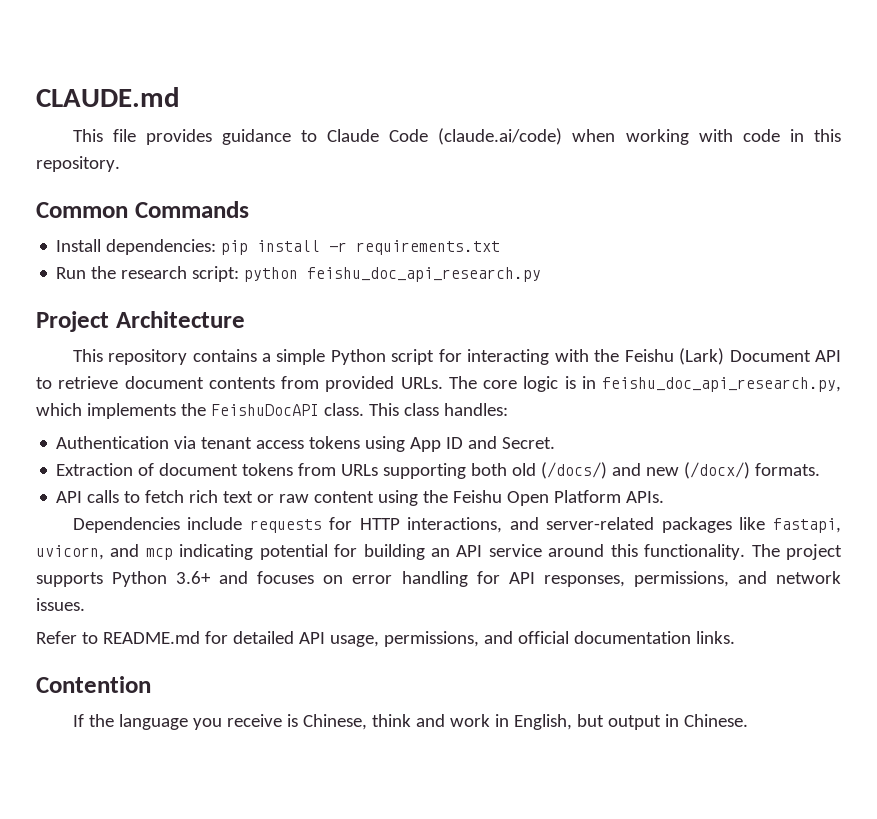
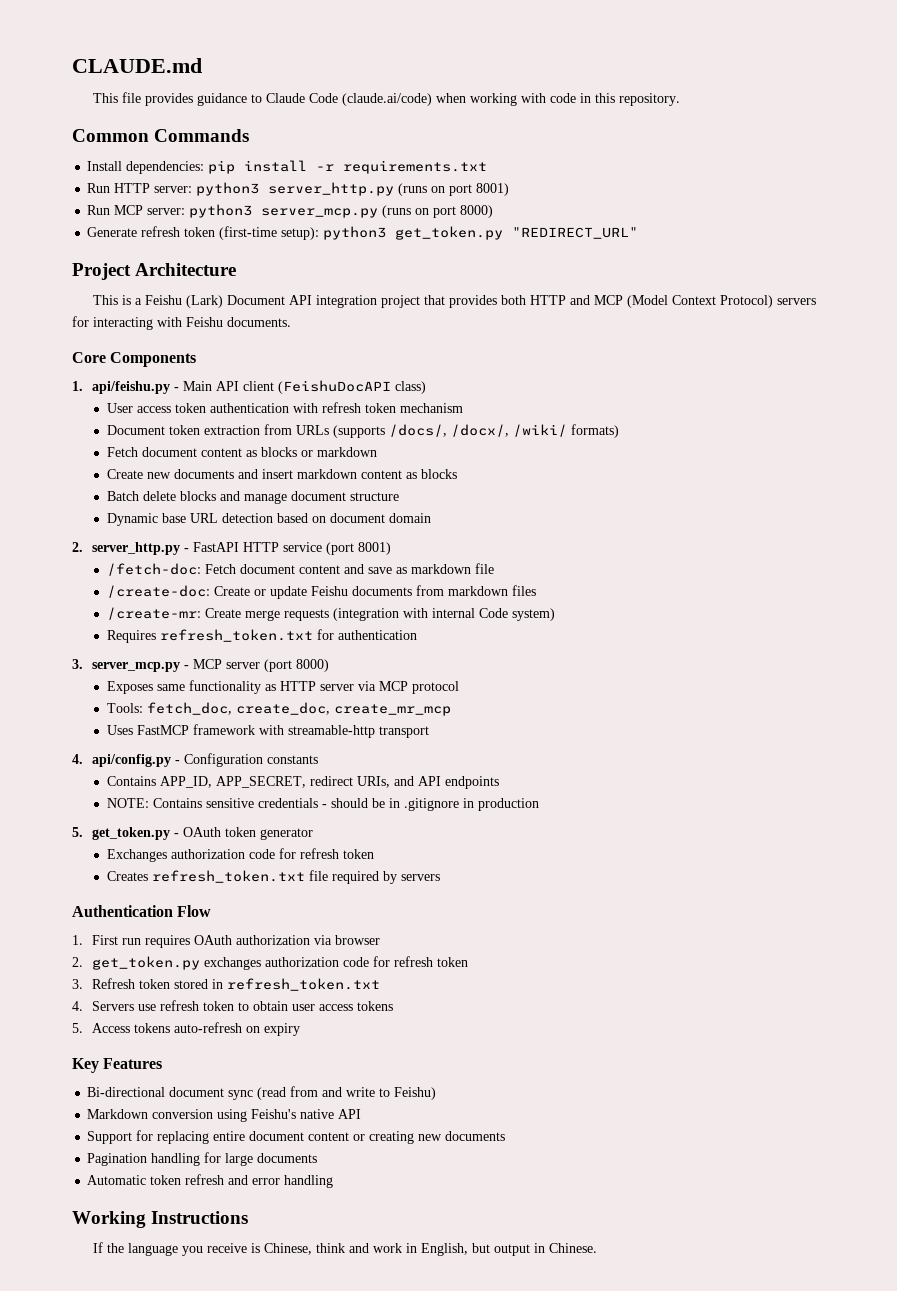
[91,266,542,282] [36,311,245,332] [72,348,842,365] [36,376,841,392] [36,403,508,419] [56,436,556,452] [56,462,821,479] [56,490,665,506] [72,517,841,533] [36,544,843,560] [36,571,842,587] [36,598,85,611] [36,631,735,647] [36,676,151,693] the research script: python feishu_doc_api_research.py // Project Architecture // This repository contains a simple Python script for interacting with the Feishu (Lark) Document API to retrieve document contents from provided URLs. The core logic is in feishu_doc_api_research.py, which implements the FeishuDocAPI class. This class handles: // Authentication via tenant access tokens using App ID and Secret. // Extraction of document tokens from URLs supporting both old (/docs/) and new (/docx/) formats. // API calls to fetch rich text or raw content using the Feishu Open Platform APIs. // Dependencies include requests for HTTP interactions, and server-related packages like fastapi, uvicorn, and mcp indicating potential for building an API service around this functionality. The project supports Python 3.6+ and focuses on error handling for API responses, permissions, and network issues. // Refer to README.md for detailed API usage, permissions, and official documentation links. // Contention -> [114,182,510,196] [87,204,494,218] [87,226,639,240] [72,263,237,280] [92,295,816,308] [72,316,291,330] [72,352,197,367] [72,380,426,394] [106,402,463,413] [106,424,619,438] [106,447,377,457] [106,469,457,479] [106,491,399,504] [106,513,431,526] [72,542,391,555] [106,563,494,576] [106,585,536,599] [106,607,555,621] [106,629,417,643] [72,659,329,672] [106,680,459,694] [106,702,451,716] [106,724,429,738] [72,753,318,767] [106,776,499,789] [106,798,539,811] [72,827,313,840] [106,848,374,862] [106,870,440,884] [72,905,212,917] [72,935,380,948] [72,956,468,970] [72,978,380,991] [72,1000,393,1011] [72,1022,300,1036] [72,1058,163,1073] [87,1086,437,1100] [87,1109,362,1122] [87,1130,506,1144] [87,1152,318,1166] [87,1174,334,1188] [72,1211,249,1228] HTTP server: python3 server_http.py (runs on port 8001) // Run MCP server: python3 server_mcp.py (runs on port 8000) // Generate refresh token (first-time setup): python3 get_token.py "REDIRECT_URL" // Project Architecture // This is a Feishu (Lark) Document API integration project that provides both HTTP and MCP (Model Context Protocol) servers for interacting with Feishu documents. // Core Components // 1. api/feishu.py - Main API client (FeishuDocAPI class) // User access token authentication with refresh token mechanism // Document token extraction from URLs (supports /docs/, /docx/, /wiki/ formats) // Fetch document content as blocks or markdown // Create new documents and insert markdown content as blocks // Batch delete blocks and manage document structure // Dynamic base URL detection based on document domain // 2. server_http.py - FastAPI HTTP service (port 8001) // /fetch-doc: Fetch document content and save as markdown file // /create-doc: Create or update Feishu documents from markdown files // /create-mr: Create merge requests (integration with internal Code system) // Requires refresh_token.txt for authentication // 3. server_mcp.py - MCP server (port 8000) // Exposes same functionality as HTTP server via MCP protocol // Tools: fetch_doc, create_doc, create_mr_mcp // Uses FastMCP framework with streamable-http transport // 4. api/config.py - Configuration constants // Contains APP_ID, APP_SECRET, redirect URIs, and API endpoints // NOTE: Contains sensitive credentials - should be in .gitignore in production // 5. get_token.py - OAuth token generator // Exchanges authorization code for refresh token // Creates refresh_token.txt file required by servers // Authentication Flow // 1. First run requires OAuth authorization via browser // 2. get_token.py exchanges authorization code for refresh token // 3. Refresh token stored in refresh_token.txt // 4. Servers use refresh token to obtain user access tokens // 5. Access tokens auto-refresh on expiry // Key Features // Bi-directional document sync (read from and write to Feishu) // Markdown conversion using Feishu's native API // Support for replacing entire document content or creating new documents // Pagination handling for large documents // Automatic token refresh and error handling // Working Instructions

